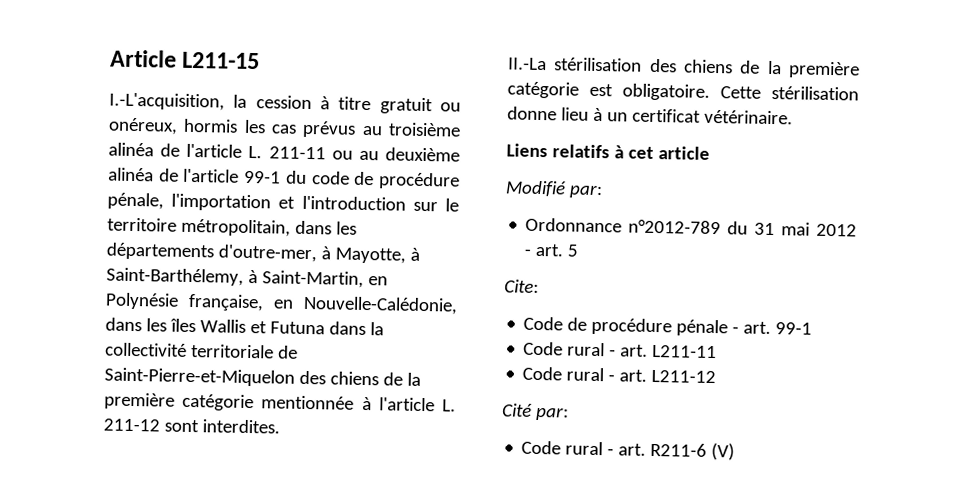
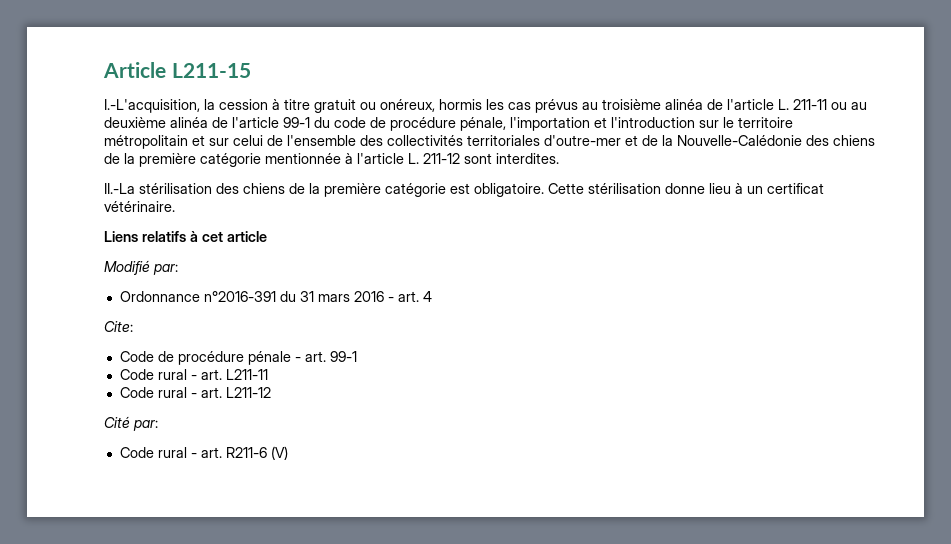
[180,218,357,237] [106,242,420,264] [106,267,388,288] [105,292,458,315] [105,317,384,336] [105,342,298,359] [104,367,295,387] métropolitain, dans les départements d'outre-mer, à Mayotte, à Saint-Barthélemy, à Saint-Martin, en Polynésie française, en Nouvelle-Calédonie, dans les îles Wallis et Futuna dans la collectivité territoriale de Saint-Pierre-et-Miquelon -> [104,135,802,149] métropolitain et sur celui de l'ensemble des collectivités territoriales d'outre-mer et de la Nouvelle-Calédonie
[628,219,722,235] n°2012-789 -> [203,291,276,302] n°2016-391
[781,222,857,237] [524,243,580,257] mai 2012 - art. 5 -> [317,291,432,302] mars 2016 - art. 4

